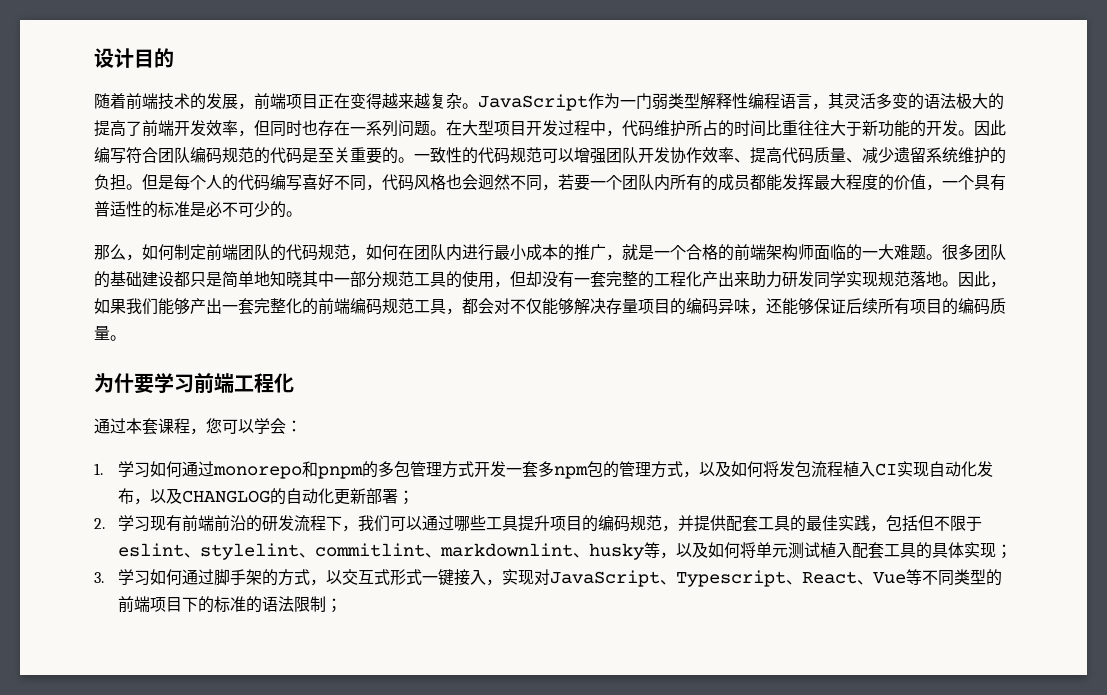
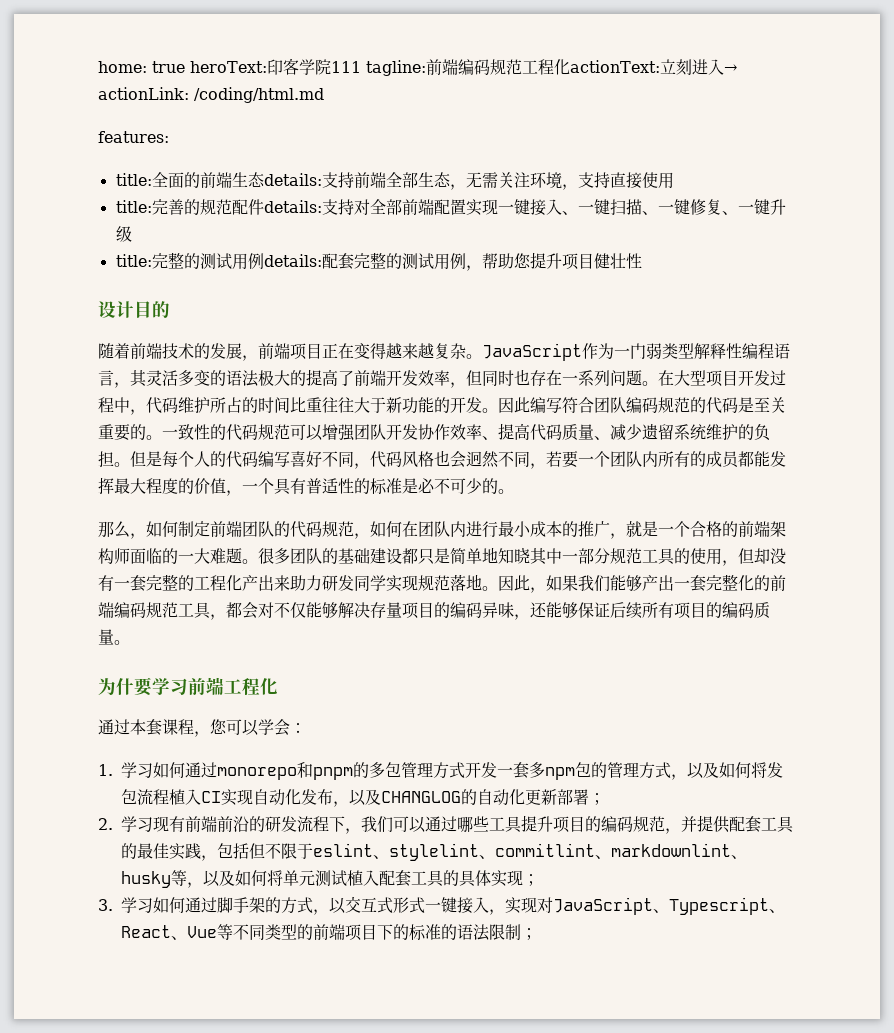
(94, 58) none -> [98,58,737,76] [98,87,324,103] [98,131,169,143] [115,172,674,190] [115,199,786,216] [115,226,132,242] [115,252,642,271] home: true heroText:印客学院111 tagline:前端编码规范工程化actionText:立刻进入→ actionLink: /coding/html.md // features: // title:全面的前端生态details:支持前端全部生态，无需关注环境，支持直接使用 // title:完善的规范配件details:支持对全部前端配置实现一键接入、一键扫描、一键修复、一键升级 // title:完整的测试用例details:配套完整的测试用例，帮助您提升项目健壮性 //

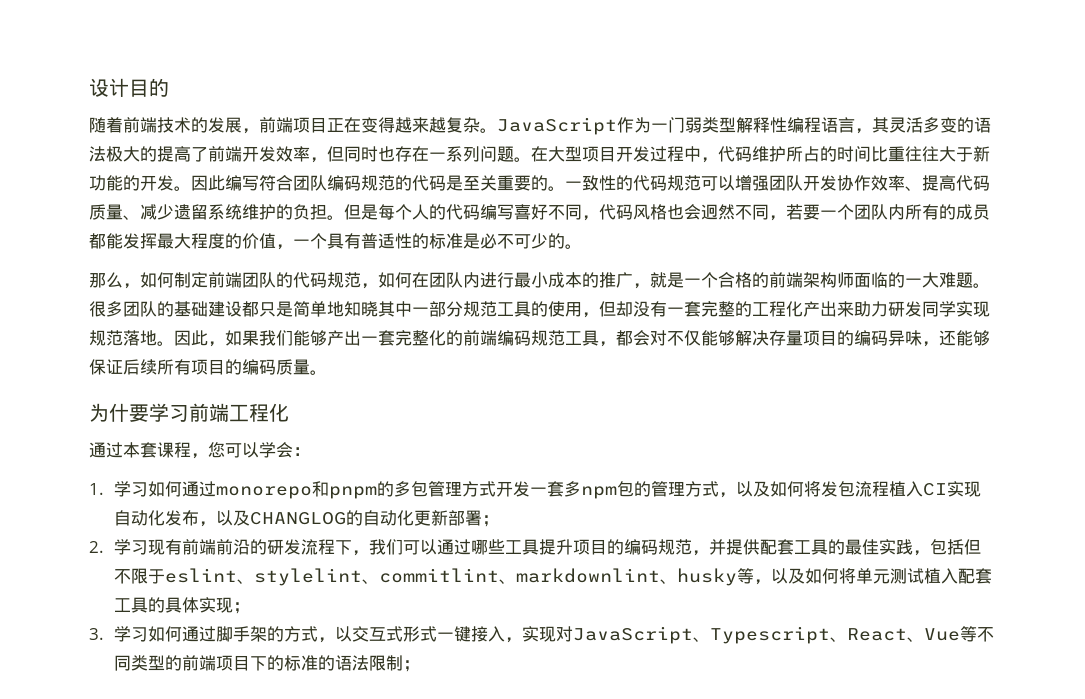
[98,58,737,76] [98,87,324,103] [98,131,169,143] [115,172,674,190] [115,199,786,216] [115,226,132,242] [115,252,642,271] home: true heroText:印客学院111 tagline:前端编码规范工程化actionText:立刻进入→ actionLink: /coding/html.md // features: // title:全面的前端生态details:支持前端全部生态，无需关注环境，支持直接使用 // title:完善的规范配件details:支持对全部前端配置实现一键接入、一键扫描、一键修复、一键升级 // title:完整的测试用例details:配套完整的测试用例，帮助您提升项目健壮性 // -> (89, 87) none

